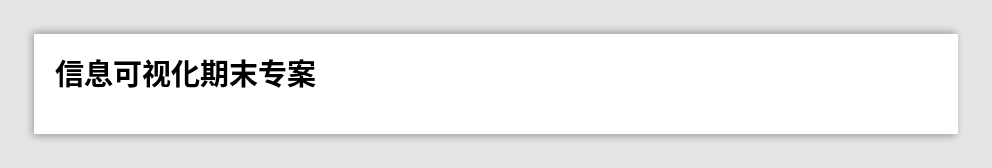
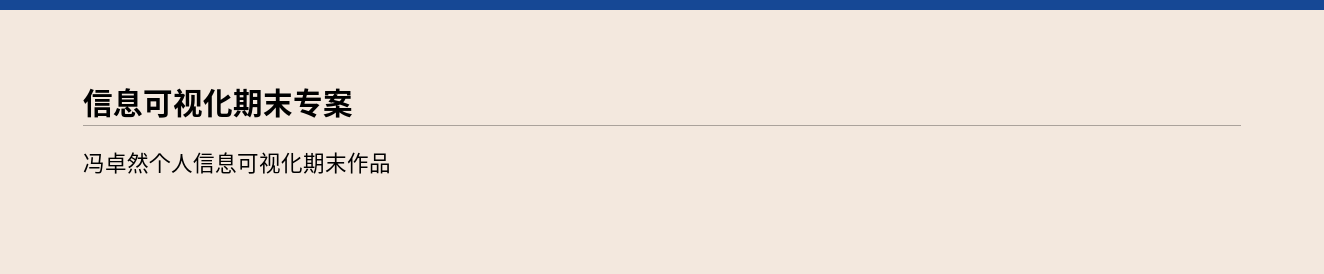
(316, 73) none -> [83,152,391,174] // 冯卓然个人信息可视化期末作品

